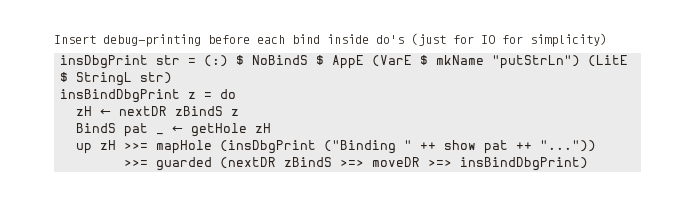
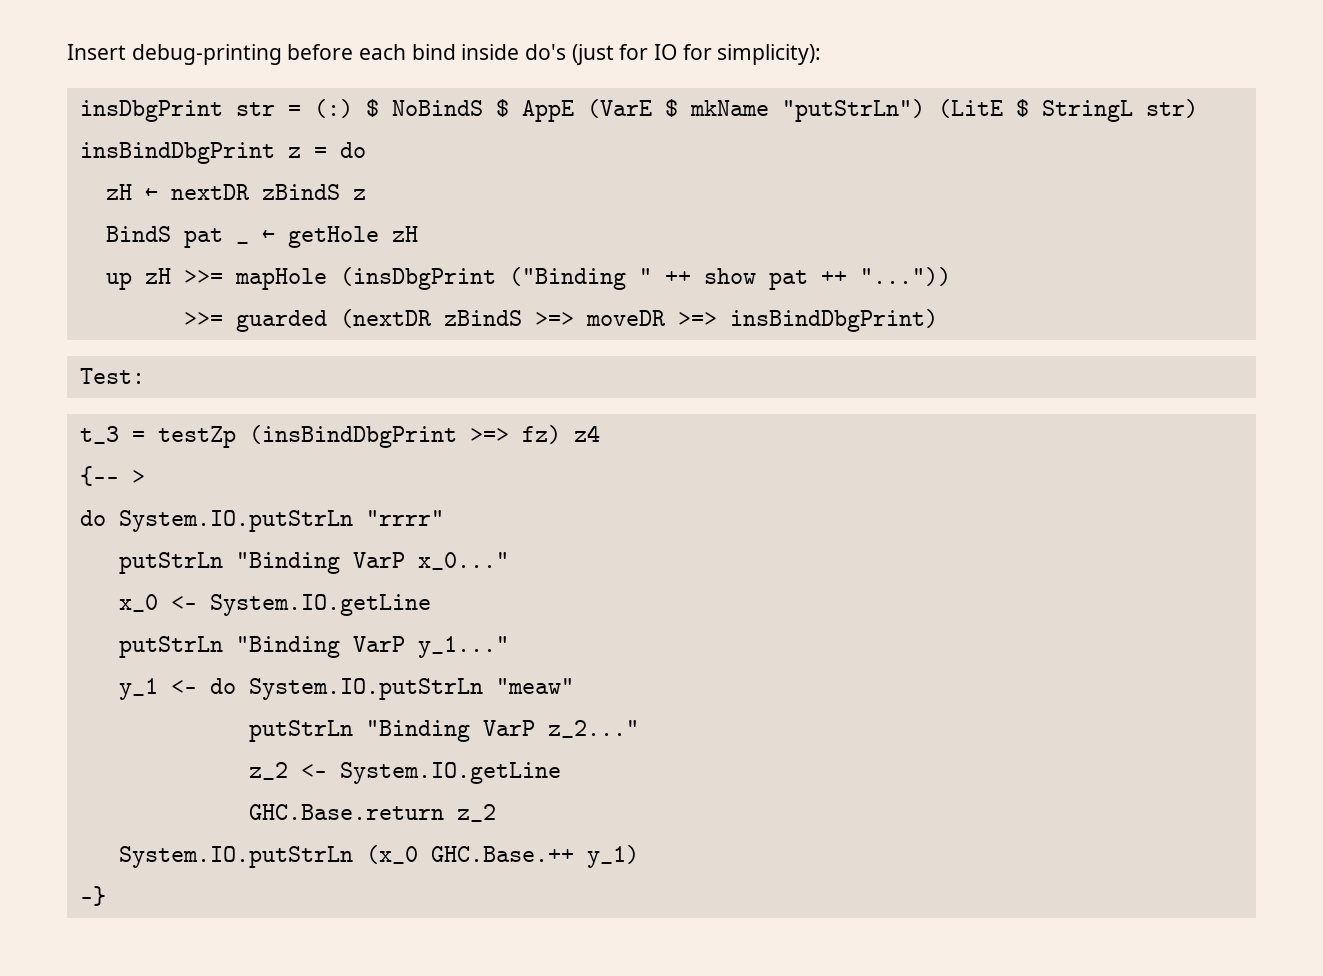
[530,33,607,47] simplicity) -> [717,44,822,65] simplicity):
(589, 164) none -> [79,368,145,384] [79,425,600,448] [79,466,145,486] [79,510,444,532] [118,552,509,574] [118,594,431,616] [118,636,509,658] [118,678,574,700] [248,720,639,742] [248,762,561,784] [248,804,496,822] [118,845,639,868] [79,886,106,906] // Test: // t_3 = testZp (insBindDbgPrint >=> fz) z4 // {-- > // do System.IO.putStrLn "rrrr" // putStrLn "Binding VarP x_0..." // x_0 <- System.IO.getLine // putStrLn "Binding VarP y_1..." // y_1 <- do System.IO.putStrLn "meaw" // putStrLn "Binding VarP z_2..." // z_2 <- System.IO.getLine // GHC.Base.return z_2 // System.IO.putStrLn (x_0 GHC.Base.++ y_1) // -}

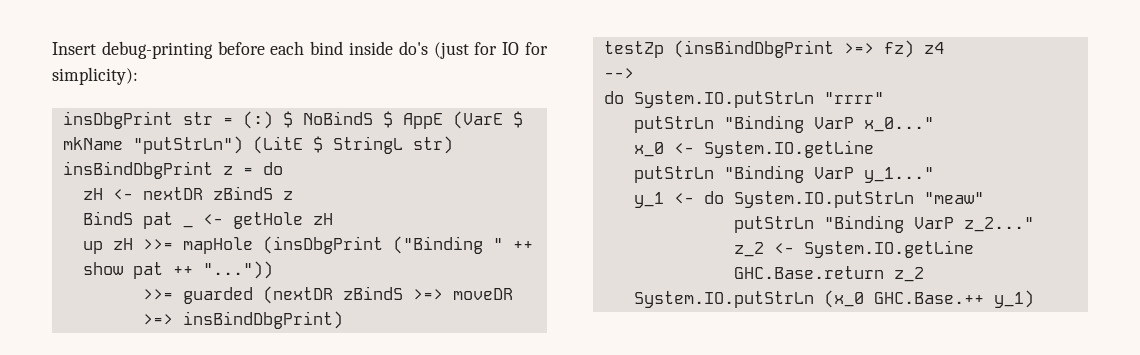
[144,188,158,200] ← -> [112,189,133,200] <-
[261,230,275,242] ← -> [202,214,223,225] <-
[79,368,145,384] [79,426,145,444] Test: // t_3 = -> (343, 320) none
[79,466,145,486] {-- > -> [603,68,634,79] -->
[79,886,106,906] // -} -> (1034, 299) none

